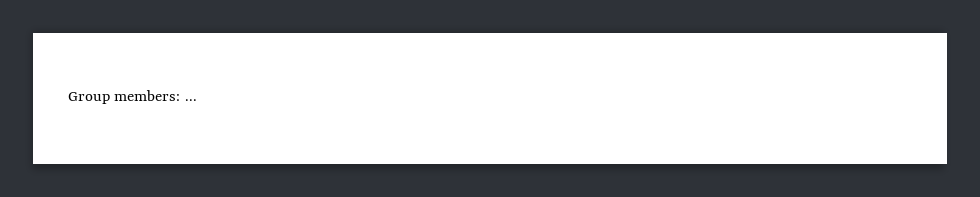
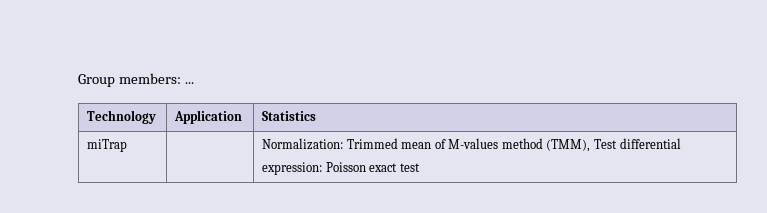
(197, 100) none -> [87,110,157,124] [174,110,243,124] [262,111,317,121] [87,139,128,152] [262,138,681,152] [262,162,420,175] // Technology | Application | Statistics // miTrap | | Normalization: Trimmed mean of M-values method (TMM), Test differential expression: Poisson exact test

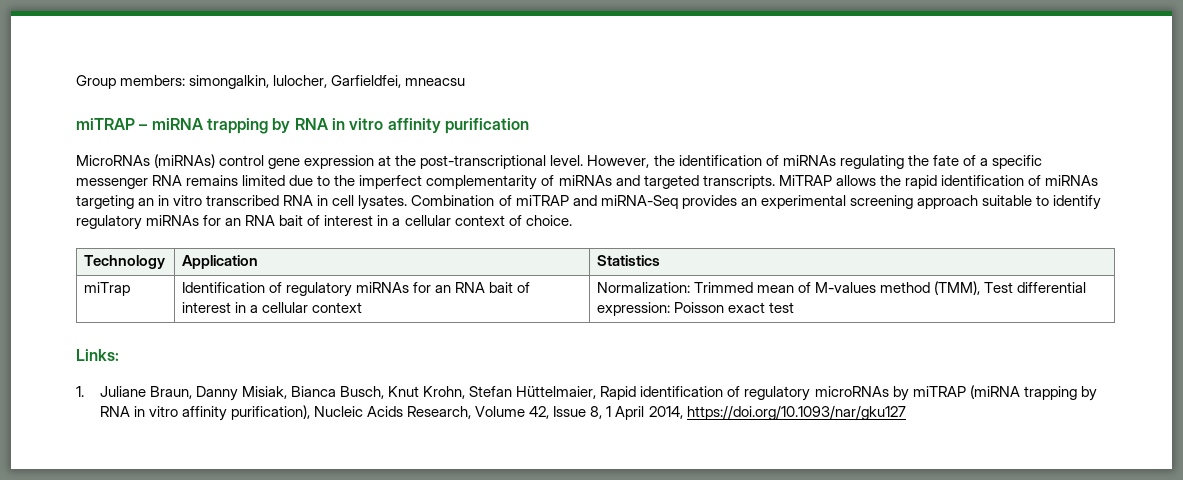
[184,82,194,84] [87,110,157,124] [174,110,243,124] [262,111,317,121] [87,139,128,152] ... // Technology | Application | Statistics // miTrap | -> [189,75,466,89] [76,118,529,134] [76,154,1042,169] [76,175,1098,190] [76,195,1102,210] [76,215,572,230] [84,255,166,269] [182,255,259,269] [597,255,661,266] [84,282,131,296] [182,282,531,297] [182,302,363,313] simongalkin, lulocher, Garfieldfei, mneacsu // miTRAP – miRNA trapping by RNA in vitro affinity purification // MicroRNAs (miRNAs) control gene expression at the post-transcriptional level. However, the identification of miRNAs regulating the fate of a specific messenger RNA remains limited due to the imperfect complementarity of miRNAs and targeted transcripts. MiTRAP allows the rapid identification of miRNAs targeting an in vitro transcribed RNA in cell lysates. Сombination of miTRAP and miRNA-Seq provides an experimental screening approach suitable to identify regulatory miRNAs for an RNA bait of interest in a cellular context of choice. // Technology | Application | Statistics // miTrap | Identification of regulatory miRNAs for an RNA bait of interest in a cellular context
(420, 167) none -> [76,349,119,361] [76,385,1097,401] [99,405,906,421] // Links: // 1. Juliane Braun, Danny Misiak, Bianca Busch, Knut Krohn, Stefan Hüttelmaier, Rapid identification of regulatory microRNAs by miTRAP (miRNA trapping by RNA in vitro affinity purification), Nucleic Acids Research, Volume 42, Issue 8, 1 April 2014, https://doi.org/10.1093/nar/gku127

